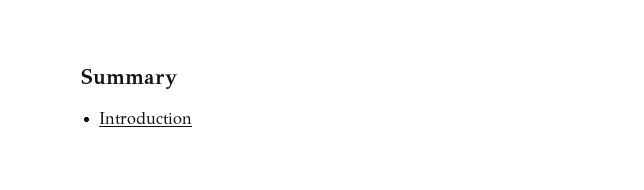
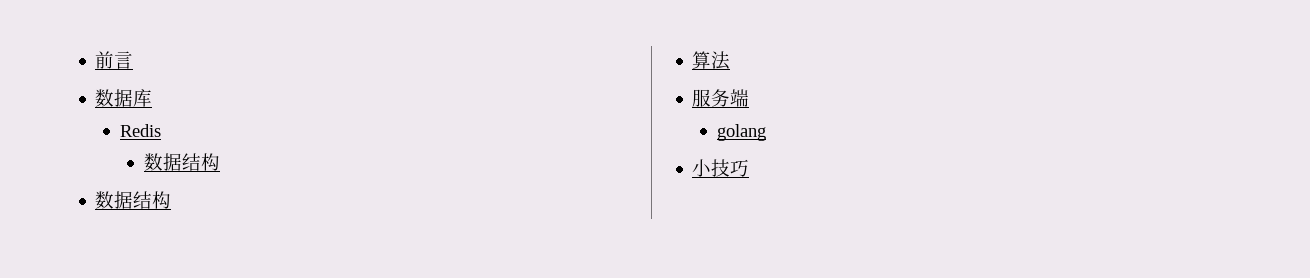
[81,68,177,89] [99,112,193,125] Summary // Introduction -> [95,51,134,69] [95,89,153,107] [119,124,161,137] [143,153,220,171] [95,191,172,209] [692,51,731,70] [692,89,750,107] [716,124,766,141] [692,159,750,177] 前言 // 数据库 // Redis // 数据结构 // 数据结构 // 算法 // 服务端 // golang // 小技巧

